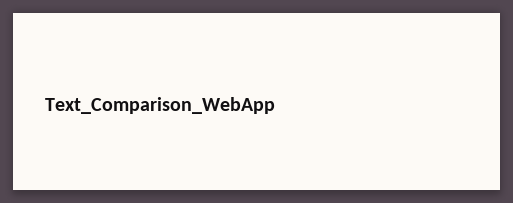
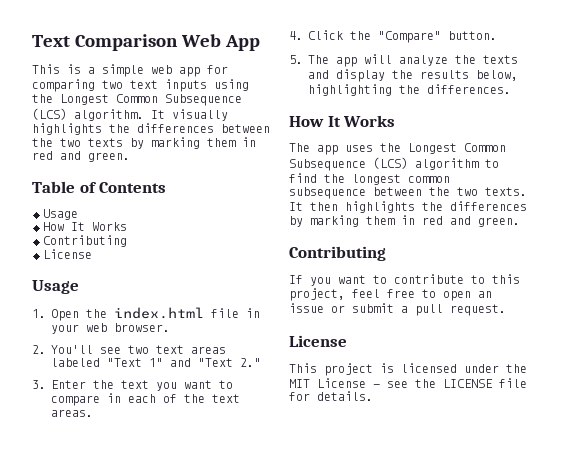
[45,97,275,114] Text_Comparison_WebApp -> [32,34,261,51] [32,64,228,77] [32,79,249,92] [32,94,242,106] [32,108,228,121] [32,123,270,135] [32,137,256,149] [32,151,130,162] [32,181,167,193] [43,209,78,220] [43,222,127,231] [43,235,127,247] [43,249,92,259] [32,280,79,294] [32,307,260,321] [51,323,170,334] [32,345,226,354] [51,358,261,367] [32,380,233,391] [51,393,240,406] [51,409,93,417] [289,30,497,43] [289,54,518,67] [308,69,518,82] [308,84,511,96] [289,115,396,127] [289,143,506,155] [289,157,499,171] [289,173,450,185] [289,187,527,199] [289,201,527,213] [289,215,520,227] [289,246,386,261] [289,274,520,286] [289,288,492,301] [289,303,506,316] [289,335,347,347] [289,363,527,376] [289,378,527,388] [289,391,373,401] Text Comparison Web App // This is a simple web app for comparing two text inputs using the Longest Common Subsequence (LCS) algorithm. It visually highlights the differences between the two texts by marking them in red and green. // Table of Contents // Usage // How It Works // Contributing // License // Usage // 1. Open the index.html file in your web browser. // 2. You'll see two text areas labeled "Text 1" and "Text 2." // 3. Enter the text you want to compare in each of the text areas. // 4. Click the "Compare" button. // 5. The app will analyze the texts and display the results below, highlighting the differences. // How It Works // The app uses the Longest Common Subsequence (LCS) algorithm to find the longest common subsequence between the two texts. It then highlights the differences by marking them in red and green. // Contributing // If you want to contribute to this project, feel free to open an issue or submit a pull request. // License // This project is licensed under the MIT License - see the LICENSE file for details.

